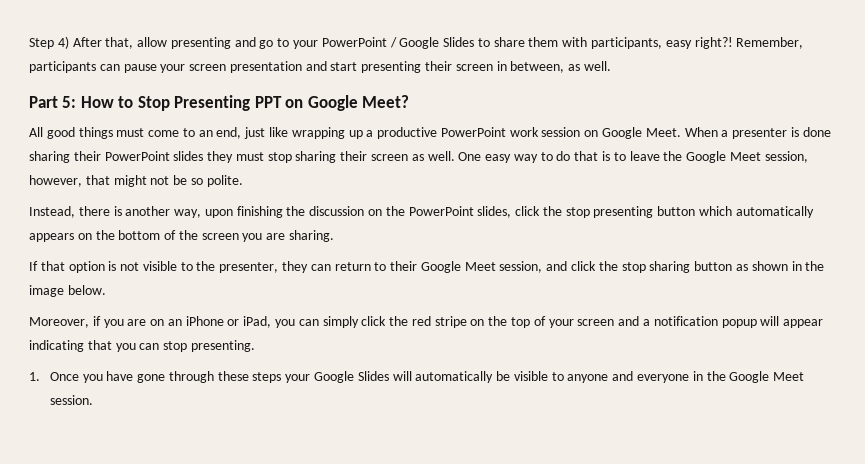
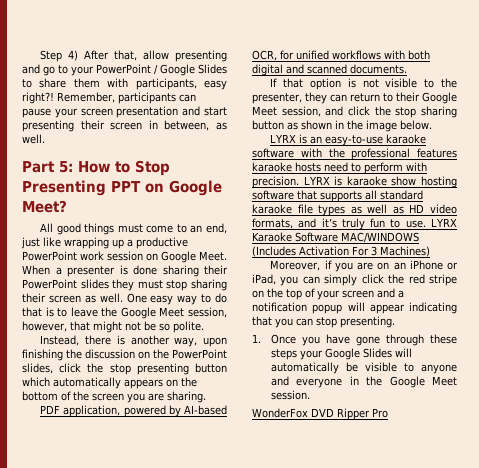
(335, 236) none -> [40,405,227,417] [252,50,430,61] [252,64,407,76] // PDF application, powered by AI-based OCR, for unified workflows with both digital and scanned documents.
(106, 290) none -> [270,134,427,146] [252,148,457,160] [252,162,427,174] [252,176,457,188] [252,190,423,202] [252,204,457,216] [252,218,458,230] [252,232,419,243] [252,246,430,257] // LYRX is an easy-to-use karaoke software with the professional features karaoke hosts need to perform with precision. LYRX is karaoke show hosting software that supports all standard karaoke file types as well as HD video formats, and it’s truly fun to use. LYRX Karaoke Software MAC/WINDOWS (Includes Activation For 3 Machines)
(93, 400) none -> [252,408,388,420] // WonderFox DVD Ripper Pro

